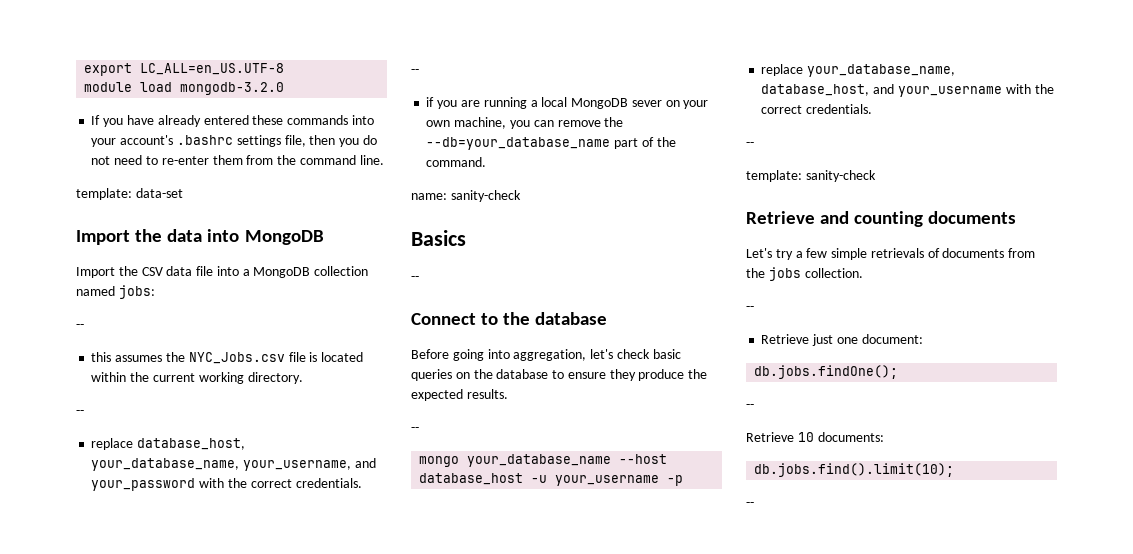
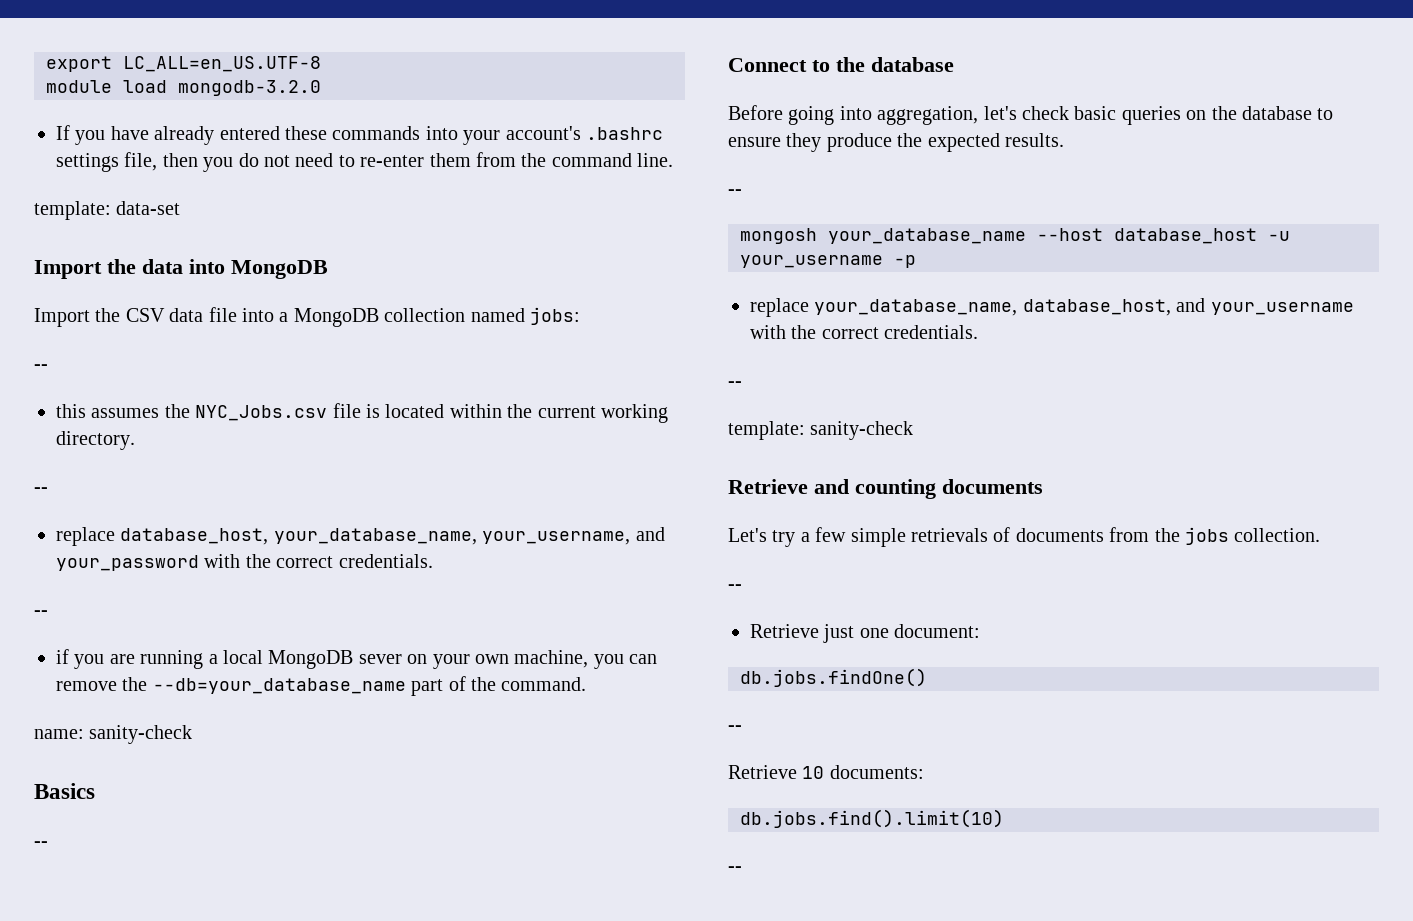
[419,456,460,467] mongo -> [740,228,817,244] mongosh
[754,365,899,379] db.jobs.findOne(); -> [740,668,927,687] db.jobs.findOne()
[754,463,955,477] db.jobs.find().limit(10); -> [740,809,1004,828] db.jobs.find().limit(10)

